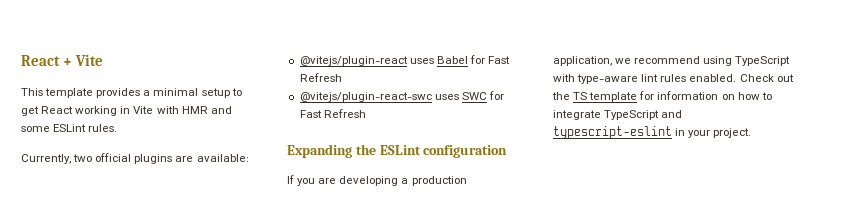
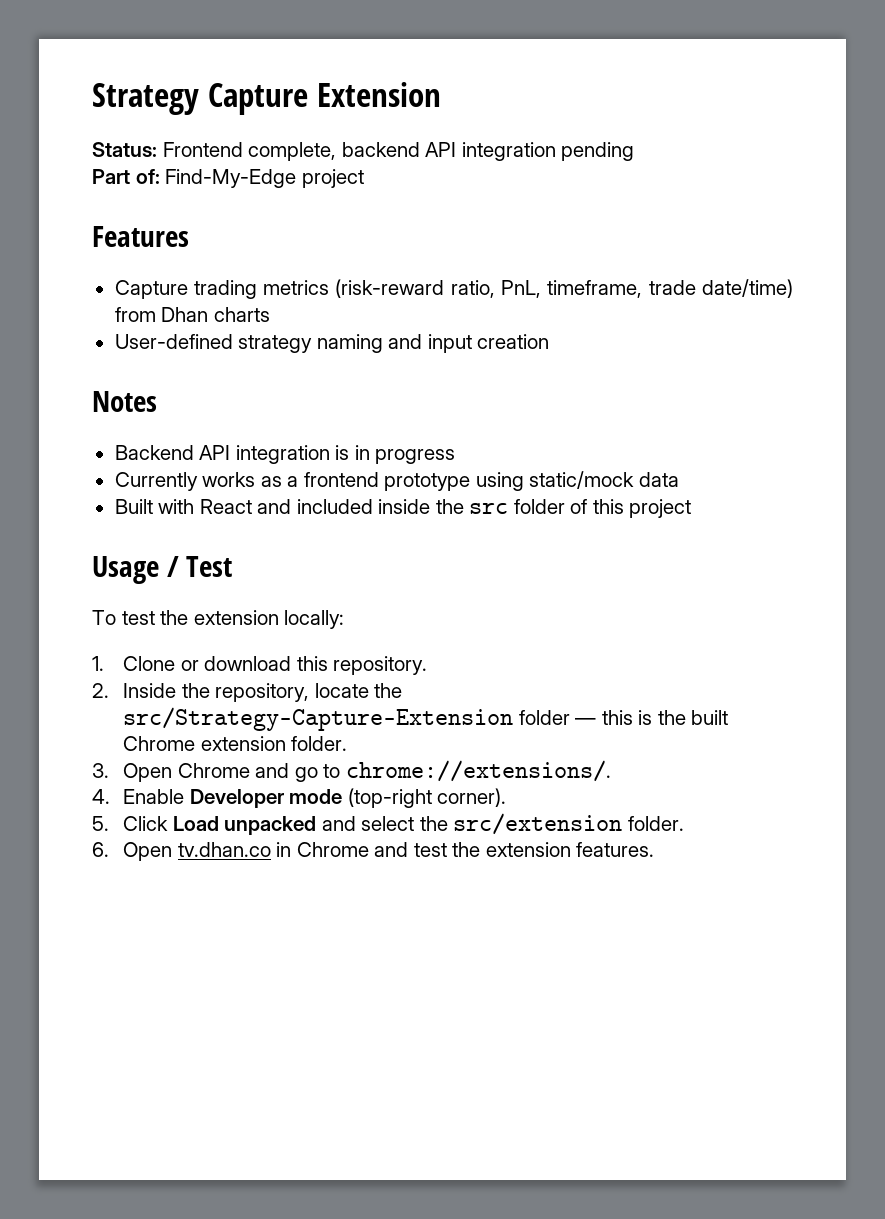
[21,54,104,66] [21,88,242,98] [21,106,232,116] [21,124,118,132] [21,153,249,164] [299,55,511,66] [299,73,342,82] [299,91,504,102] [299,109,366,118] [287,144,508,158] [287,175,467,186] [553,56,791,66] [553,74,794,84] [552,91,772,102] [553,110,683,120] [553,126,752,139] React + Vite // This template provides a minimal setup to get React working in Vite with HMR and some ESLint rules. // Currently, two official plugins are available: // @vitejs/plugin-react uses Babel for Fast Refresh // @vitejs/plugin-react-swc uses SWC for Fast Refresh // Expanding the ESLint configuration // If you are developing a production application, we recommend using TypeScript with type-aware lint rules enabled. Check out the TS template for information on how to integrate TypeScript and typescript-eslint in your project. -> [92,82,441,115] [92,142,635,161] [92,169,364,188] [92,226,189,247] [114,279,793,299] [114,307,270,322] [114,334,550,353] [92,391,157,412] [114,445,456,464] [114,471,679,491] [114,499,692,518] [92,556,233,584] [92,610,345,629] [92,656,428,675] [92,683,403,702] [123,707,729,731] [123,736,348,751] [92,760,611,782] [92,788,507,808] [92,813,684,835] [92,842,655,861] Strategy Capture Extension // Status: Frontend complete, backend API integration pending // Part of: Find-My-Edge project // Features // Capture trading metrics (risk-reward ratio, PnL, timeframe, trade date/time) from Dhan charts // User-defined strategy naming and input creation // Notes // Backend API integration is in progress // Currently works as a frontend prototype using static/mock data // Built with React and included inside the src folder of this project // Usage / Test // To test the extension locally: // 1. Clone or download this repository. // 2. Inside the repository, locate the src/Strategy-Capture-Extension folder — this is the built Chrome extension folder. // 3. Open Chrome and go to chrome://extensions/. // 4. Enable Developer mode (top-right corner). // 5. Click Load unpacked and select the src/extension folder. // 6. Open tv.dhan.co in Chrome and test the extension features.

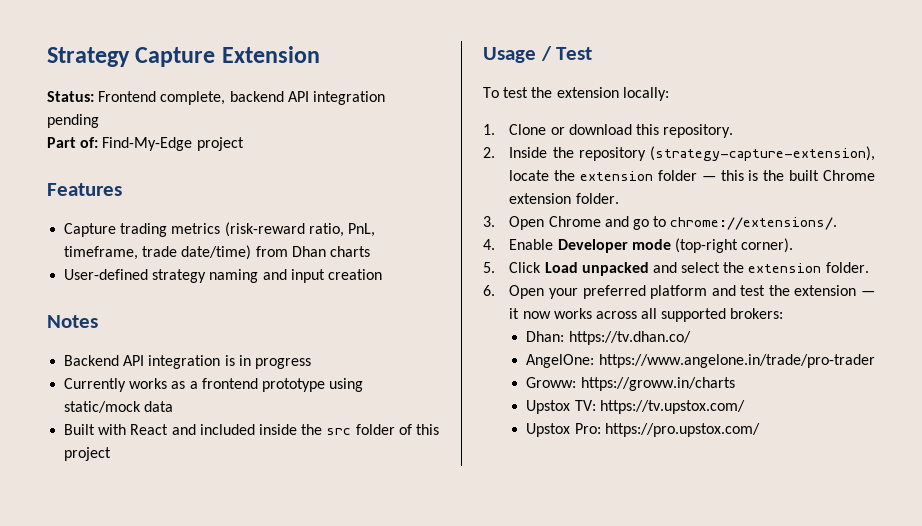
[215,683,310,702] repository, -> [578,146,875,161] repository (strategy-capture-extension),
[123,707,514,731] src/Strategy-Capture-Extension -> [580,171,654,181] extension
[453,813,623,835] src/extension -> [748,263,822,273] extension
[177,842,369,857] tv.dhan.co in Chrome -> [548,285,708,299] your preferred platform
[576,842,655,857] features. -> [861,291,875,296] [509,308,784,322] [526,331,691,345] [526,354,875,368] [526,377,735,391] [526,400,745,414] [526,423,760,437] — it now works across all supported brokers: // Dhan: https://tv.dhan.co/ // AngelOne: https://www.angelone.in/trade/pro-trader // Groww: https://groww.in/charts // Upstox TV: https://tv.upstox.com/ // Upstox Pro: https://pro.upstox.com/

